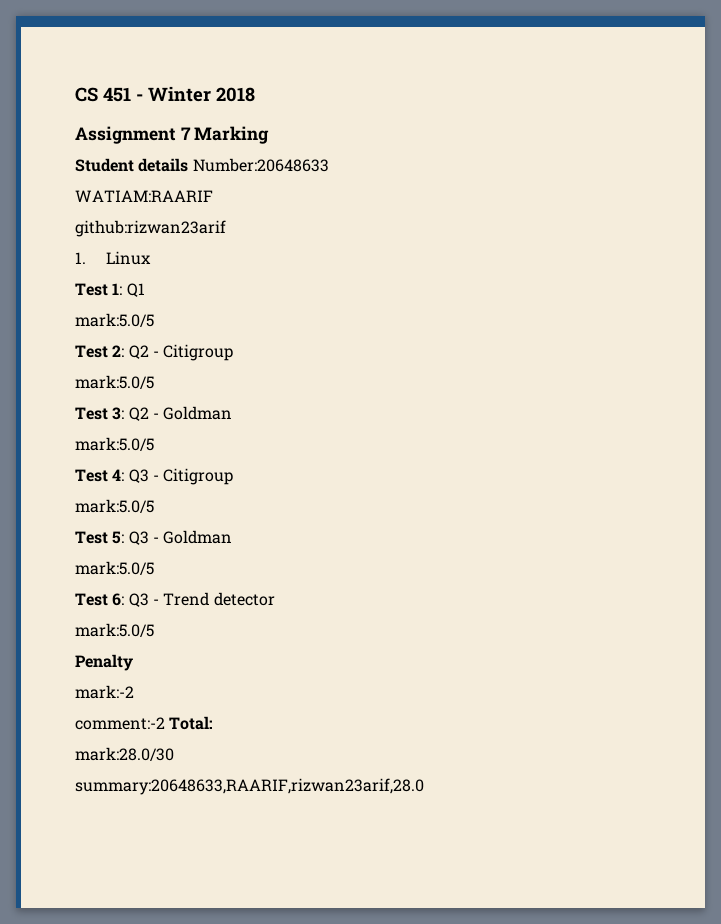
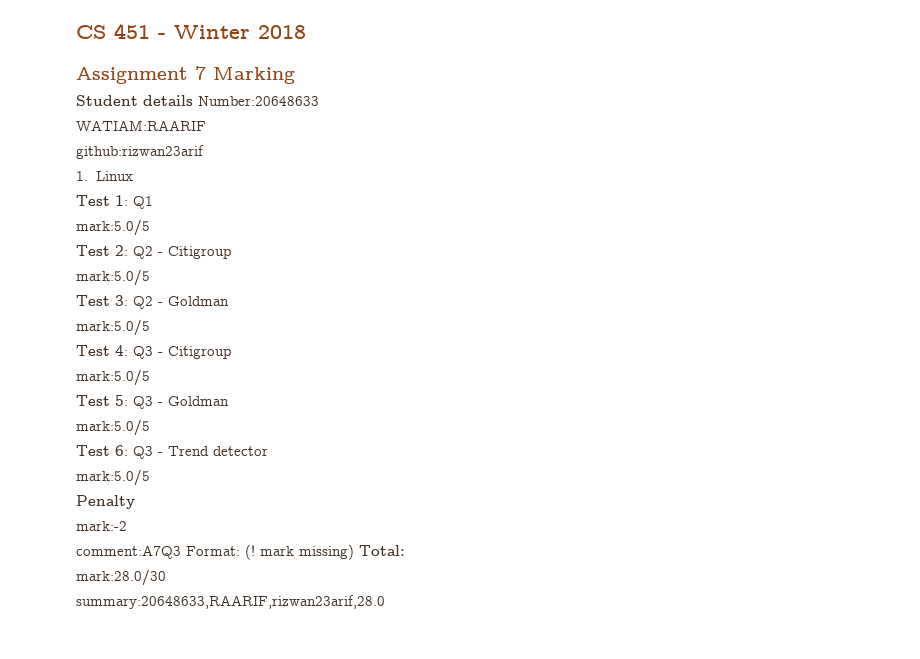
[75,717,165,730] comment:-2 -> [76,544,354,560] comment:A7Q3 Format: (! mark missing)

